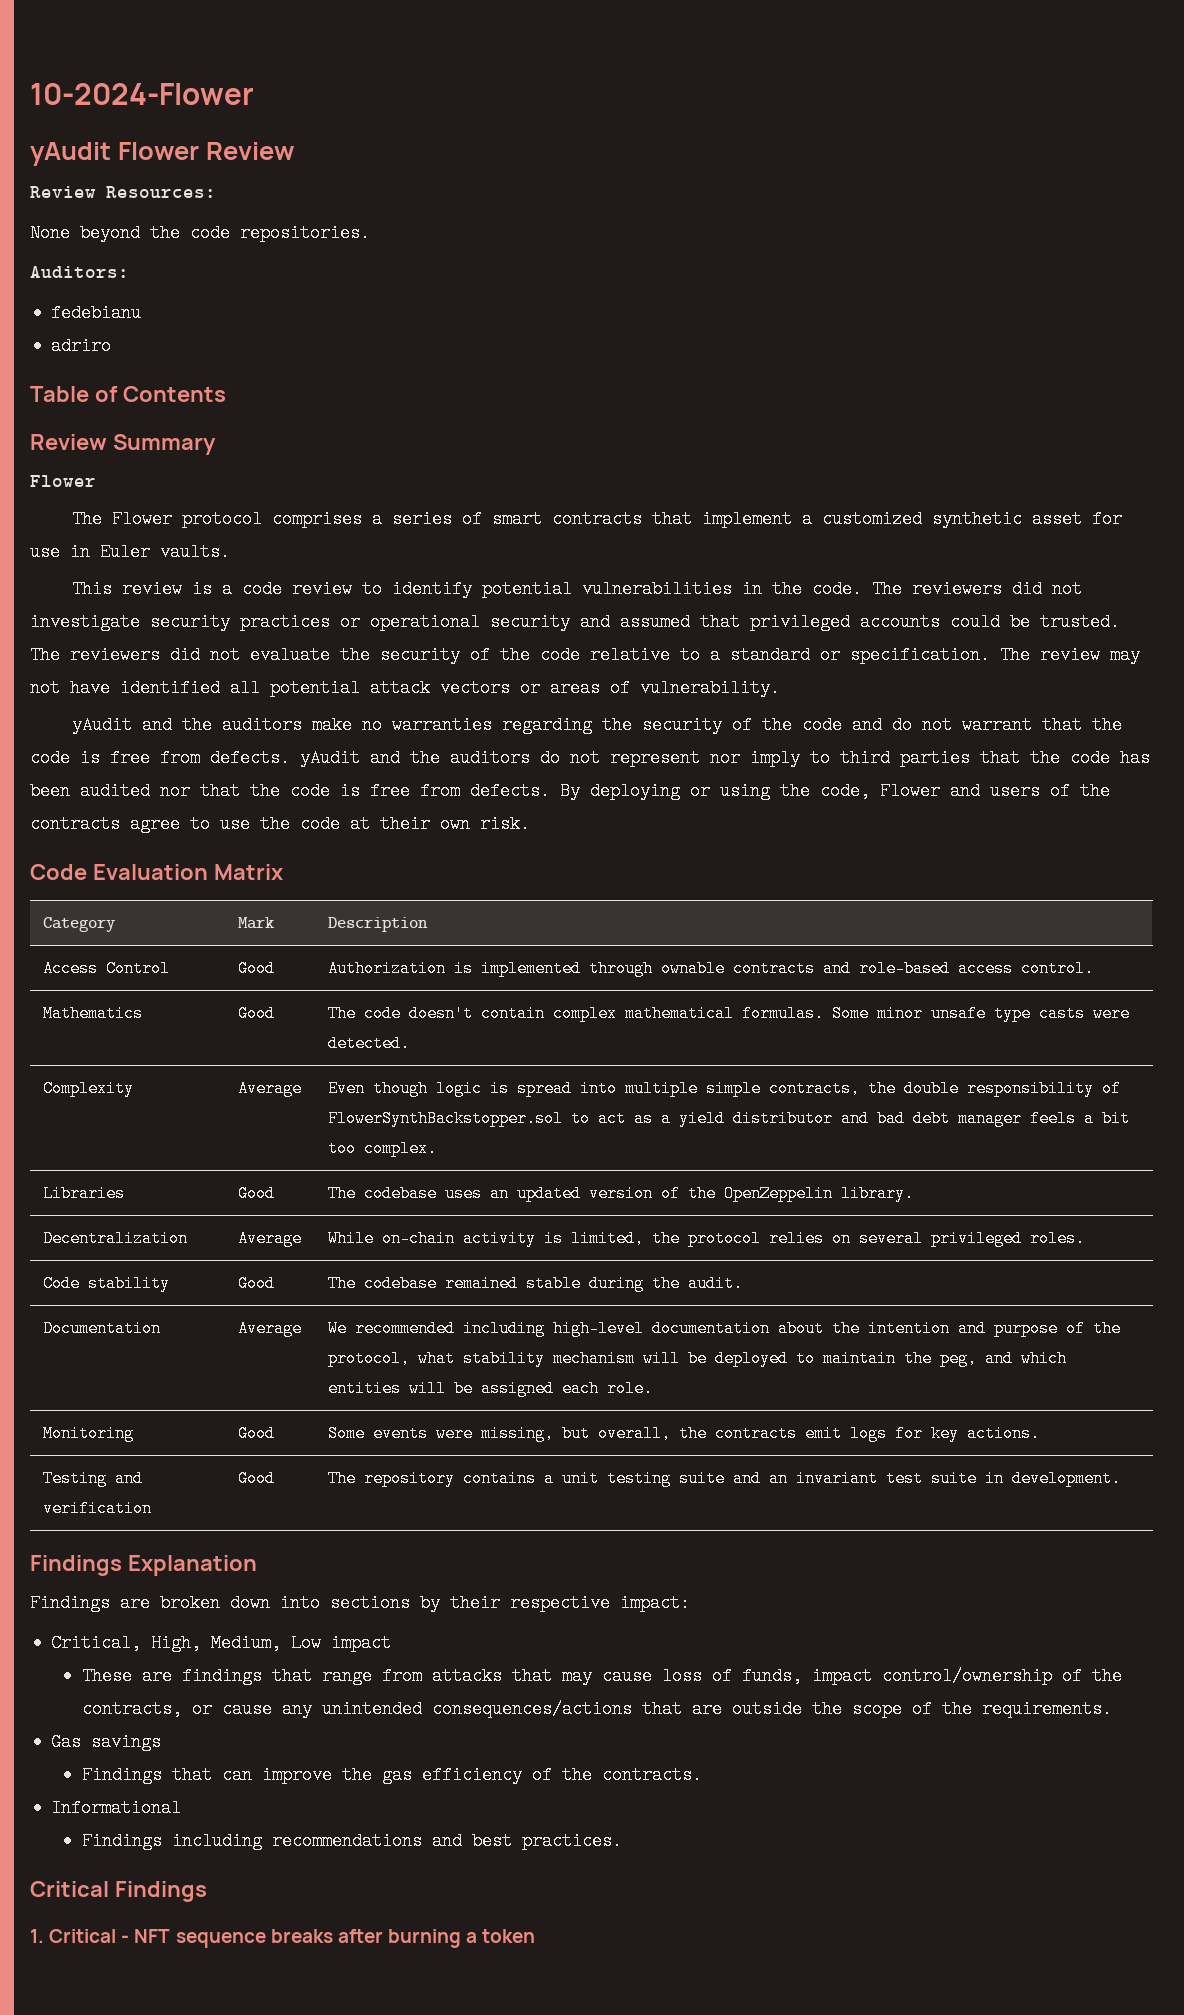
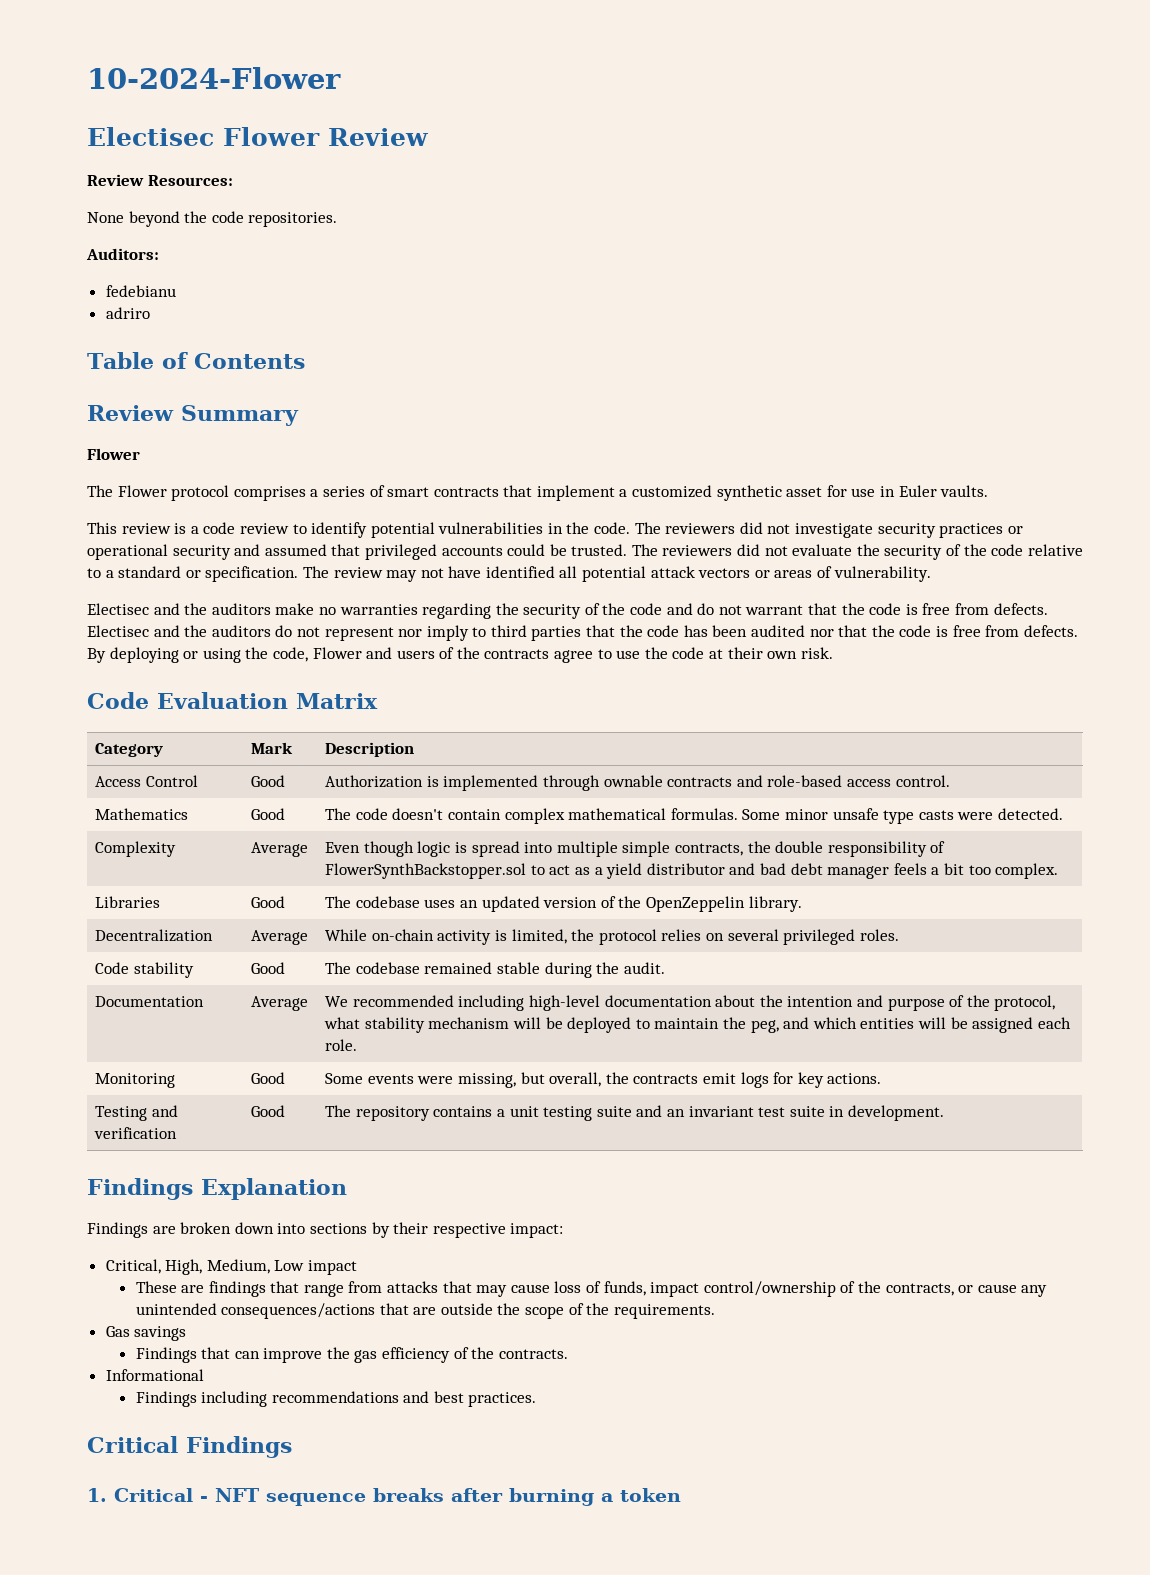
[30,142,111,166] yAudit -> [87,127,214,146] Electisec
[71,716,132,734] yAudit -> [87,603,149,615] Electisec
[300,749,360,767] yAudit -> [87,625,149,637] Electisec

